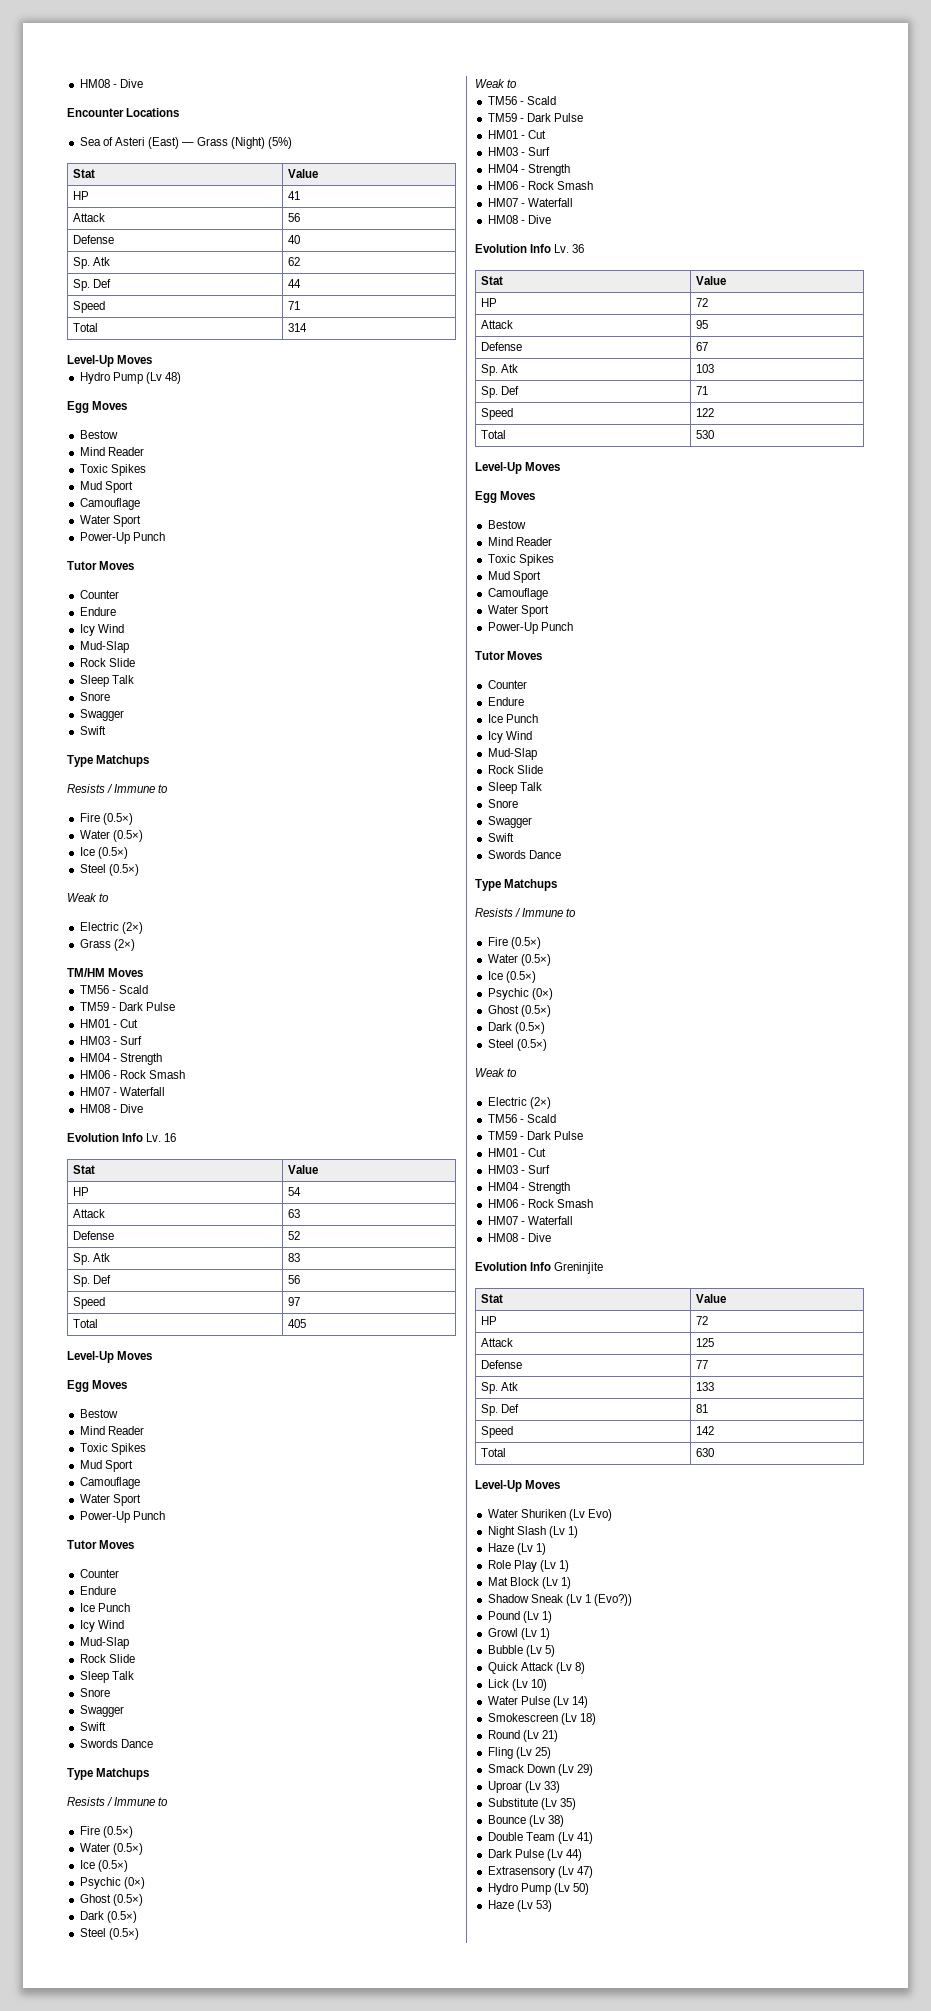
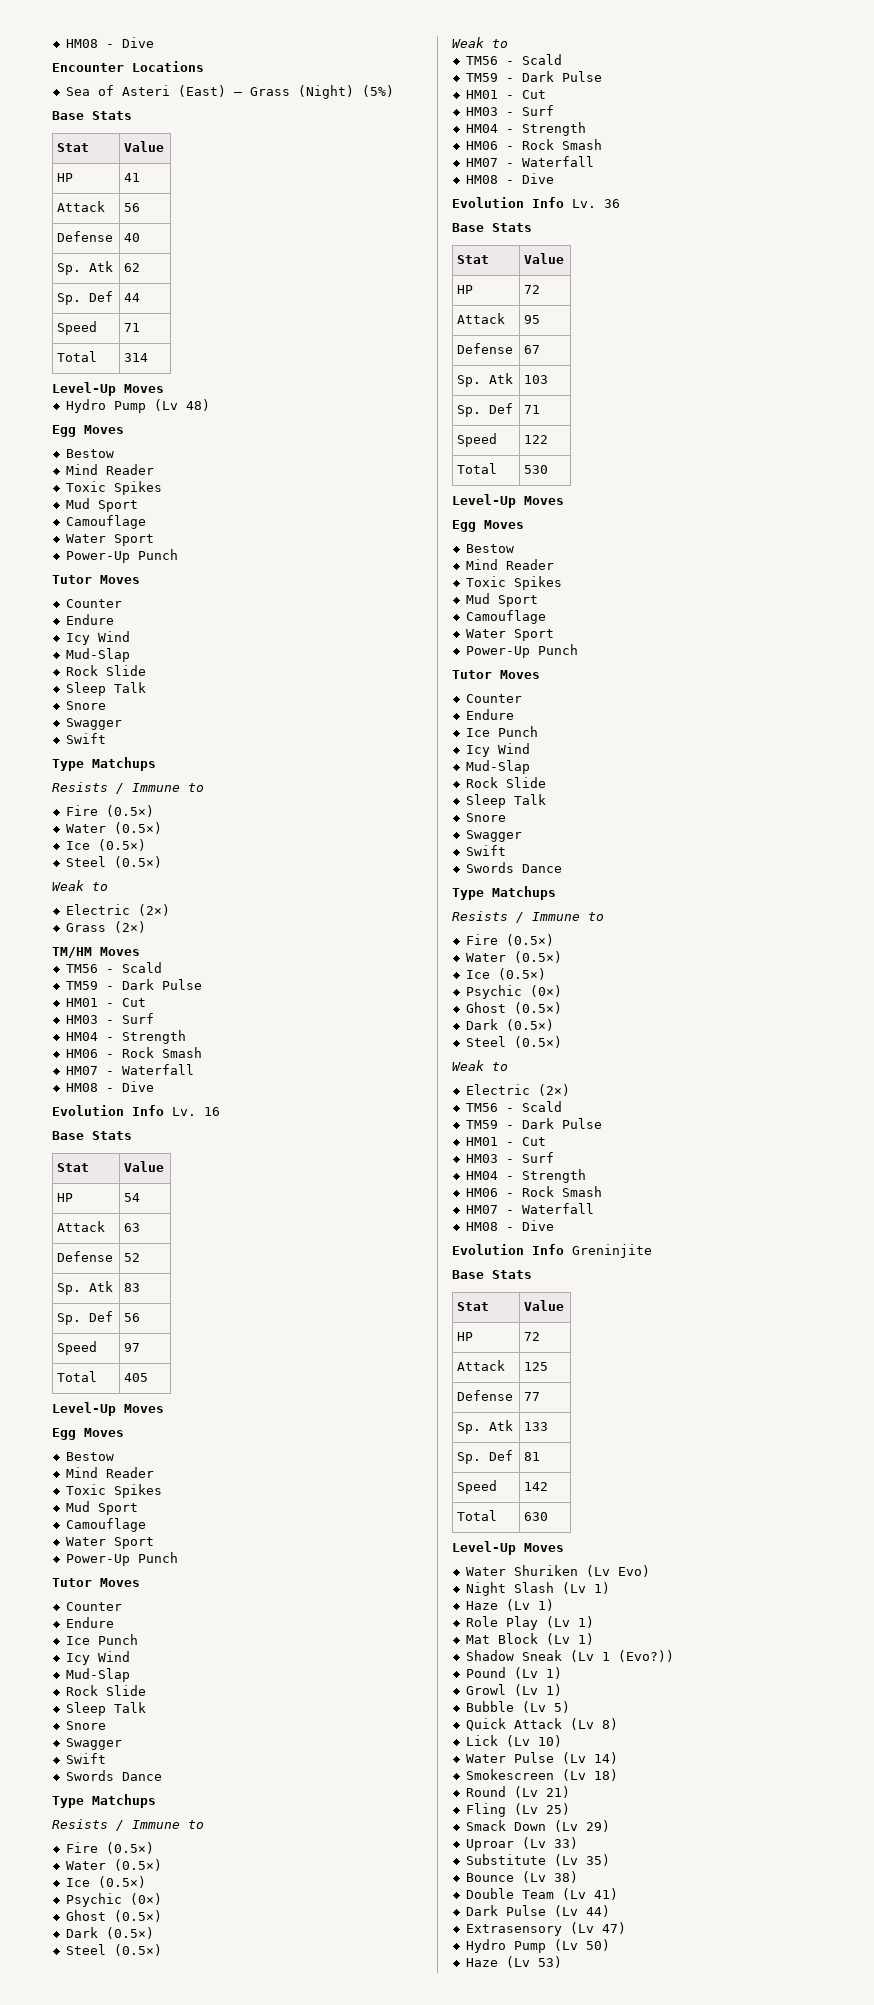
(293, 143) none -> [52,111,132,120] // Base Stats
(177, 1137) none -> [52,1131,132,1140] // Base Stats
(585, 248) none -> [452,223,532,232] // Base Stats
(604, 1268) none -> [452,1270,532,1279] // Base Stats

